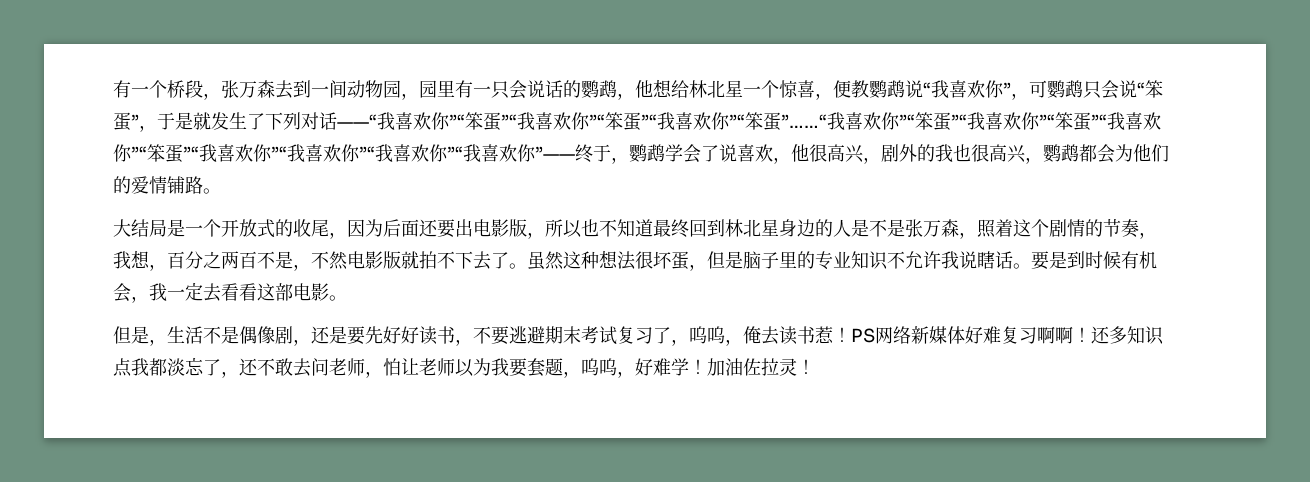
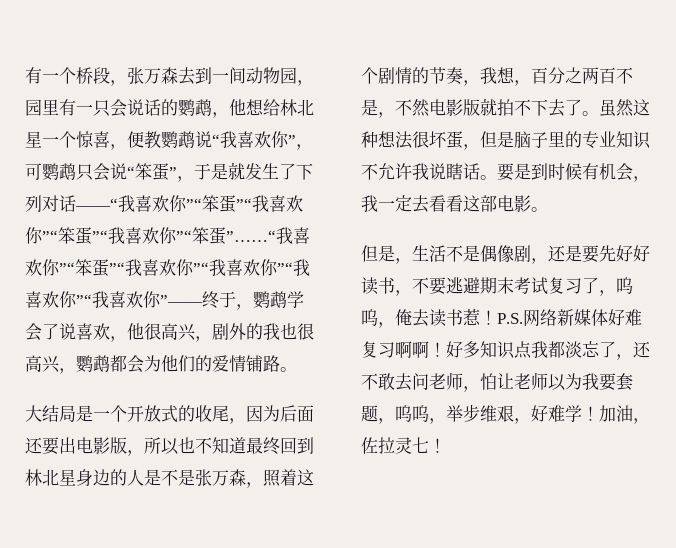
[1055,112,1161,131] [113,144,287,163] 笨蛋”“我喜欢你”“笨蛋”“我喜欢你”“ -> (209, 268) none
[851,328,875,343] PS -> [497,313,523,324] P.S.
[1091,326,1110,344] 还 -> [446,341,463,358] 好
(635, 374) none -> [446,404,531,424] 举步维艰，
[743,358,797,376] 佐拉灵 -> [633,418,650,424] [361,437,429,454] ，佐拉灵七

